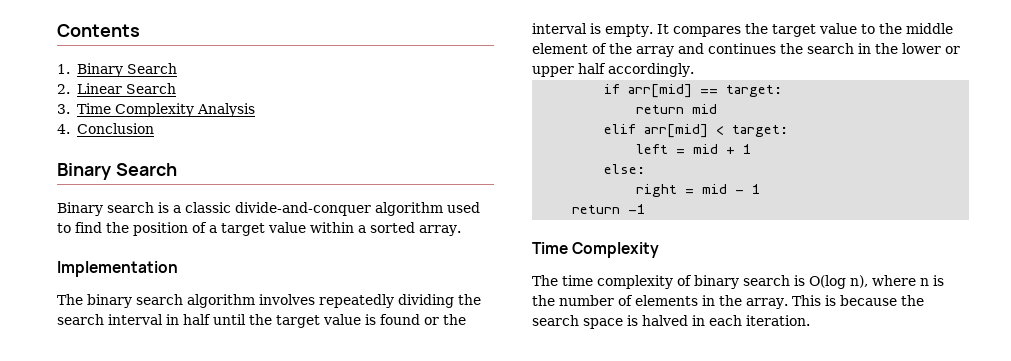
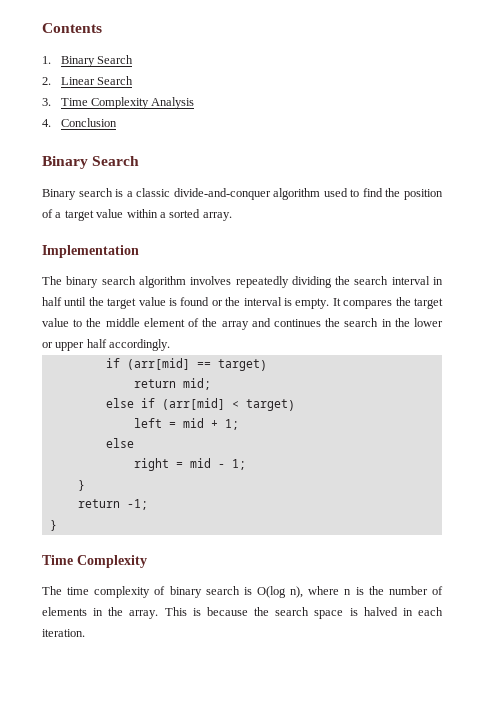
[628,84,783,98] [636,104,718,114] [604,124,789,138] arr[mid] == target: // return mid // elif arr[mid] < target: -> [126,358,267,371] [133,378,211,390] [105,398,295,411] (arr[mid] == target) // return mid; // else if (arr[mid] < target)
[743,144,752,154] [604,164,646,174] 1 // else: -> [224,419,239,430] [105,438,134,448] 1; // else
[752,184,761,194] [572,204,646,214] 1 // return -1 -> [231,459,246,470] [77,480,85,491] [77,499,148,510] [49,520,57,531] 1; // } // return -1; // }

